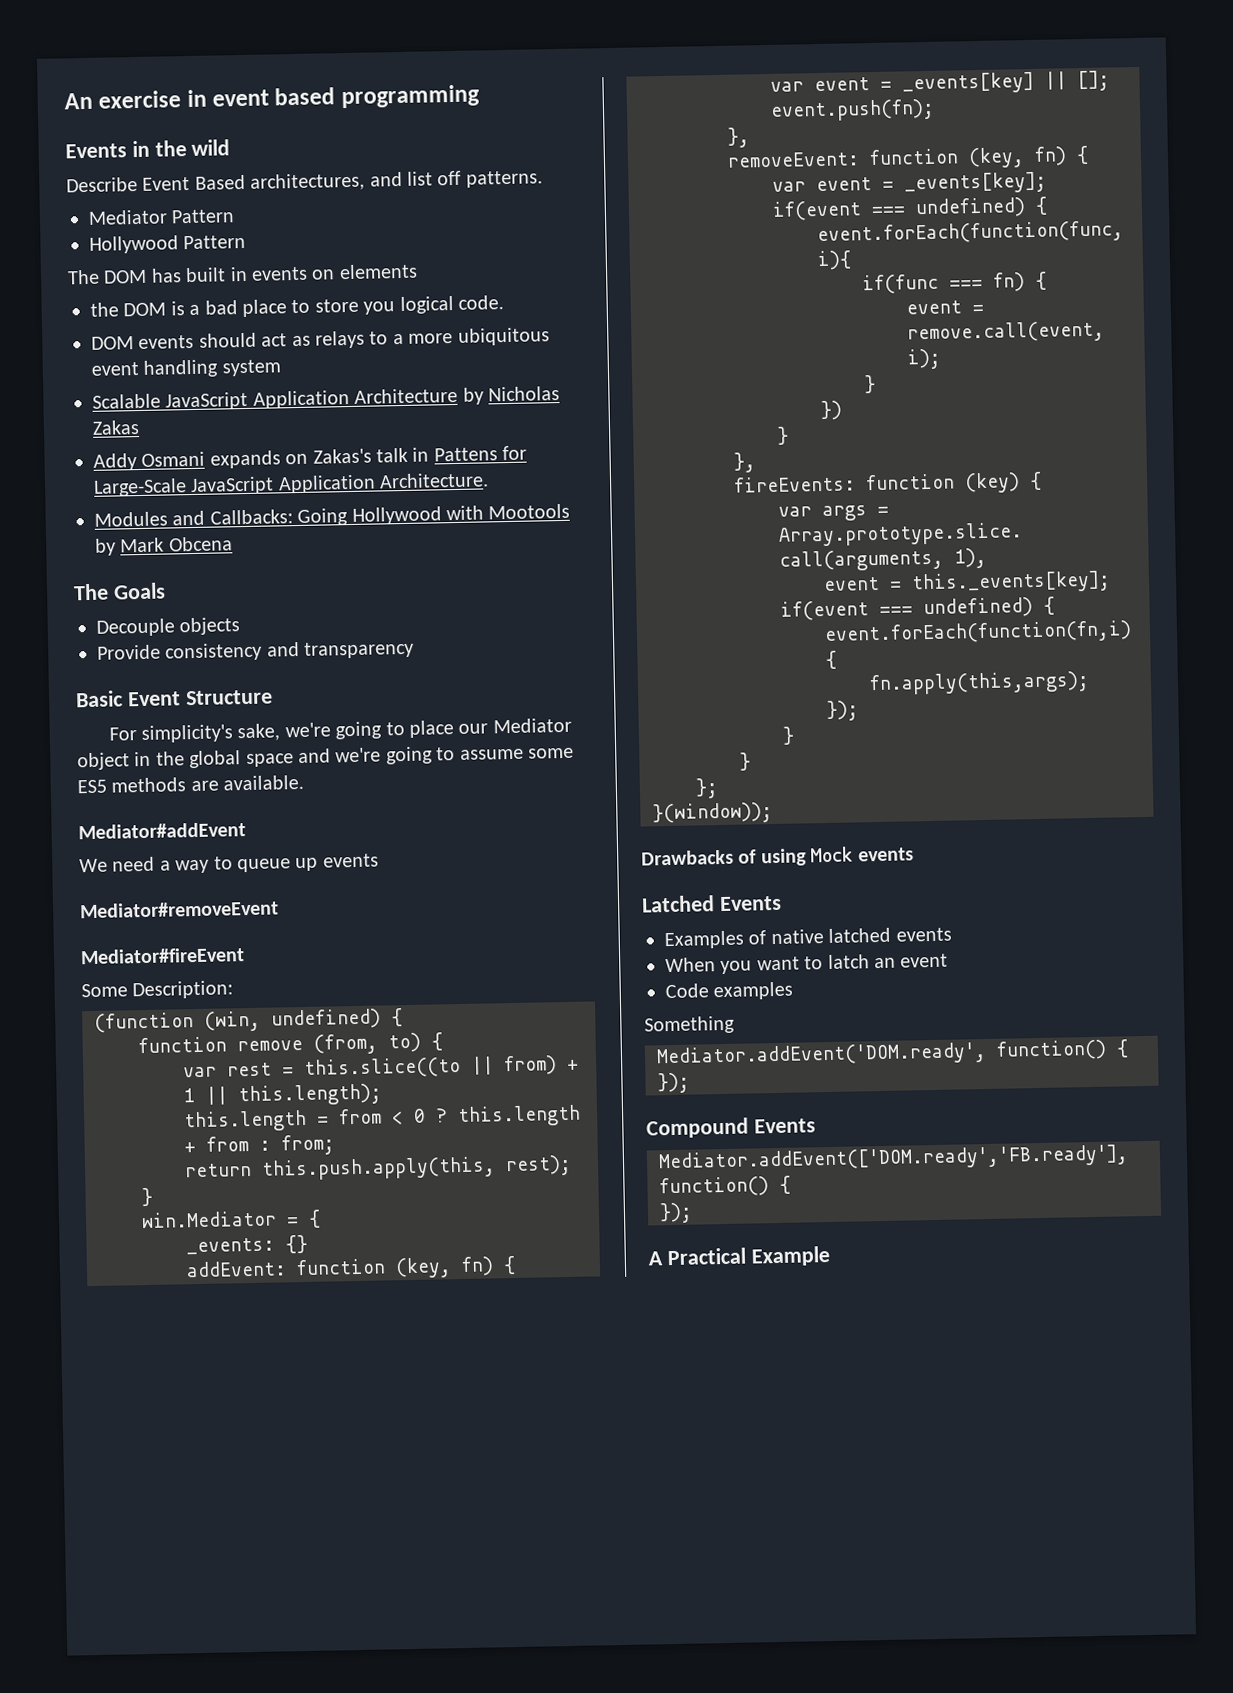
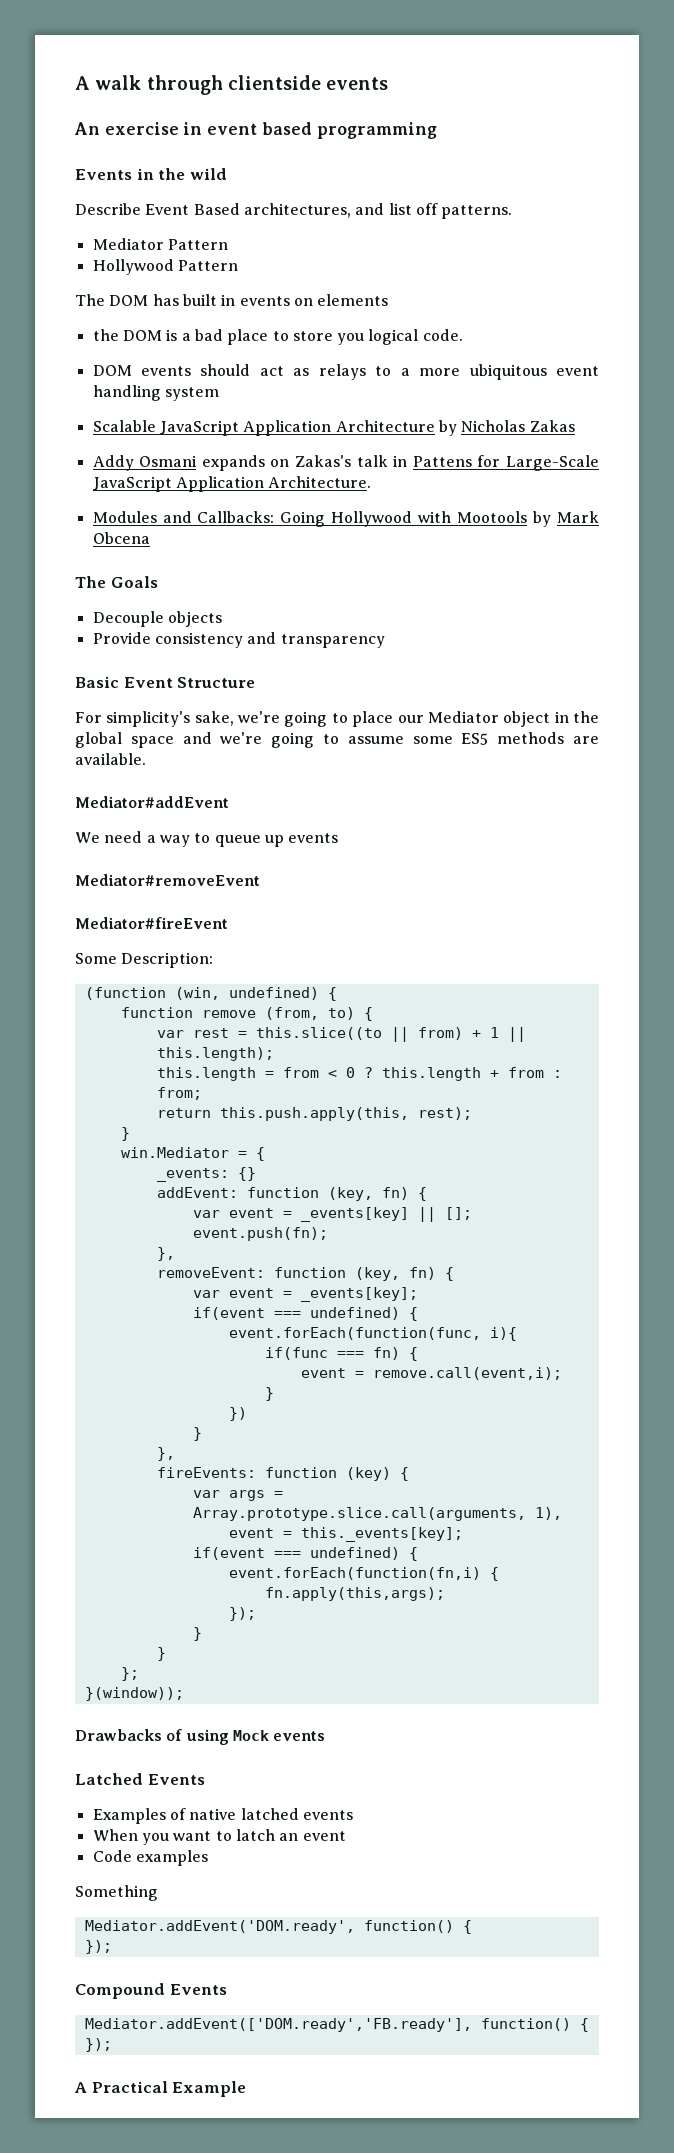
(64, 101) none -> [75,75,389,95] A walk through clientside events //

